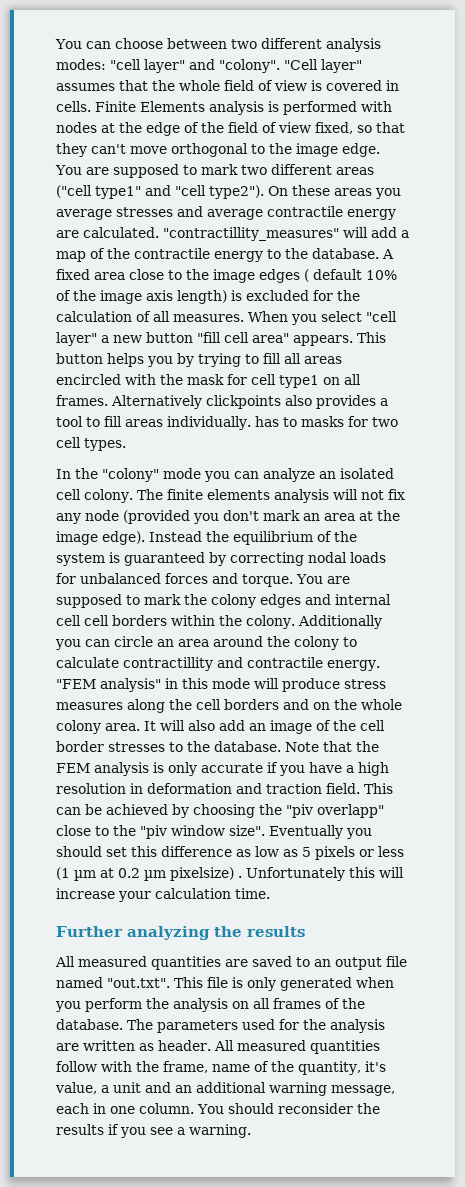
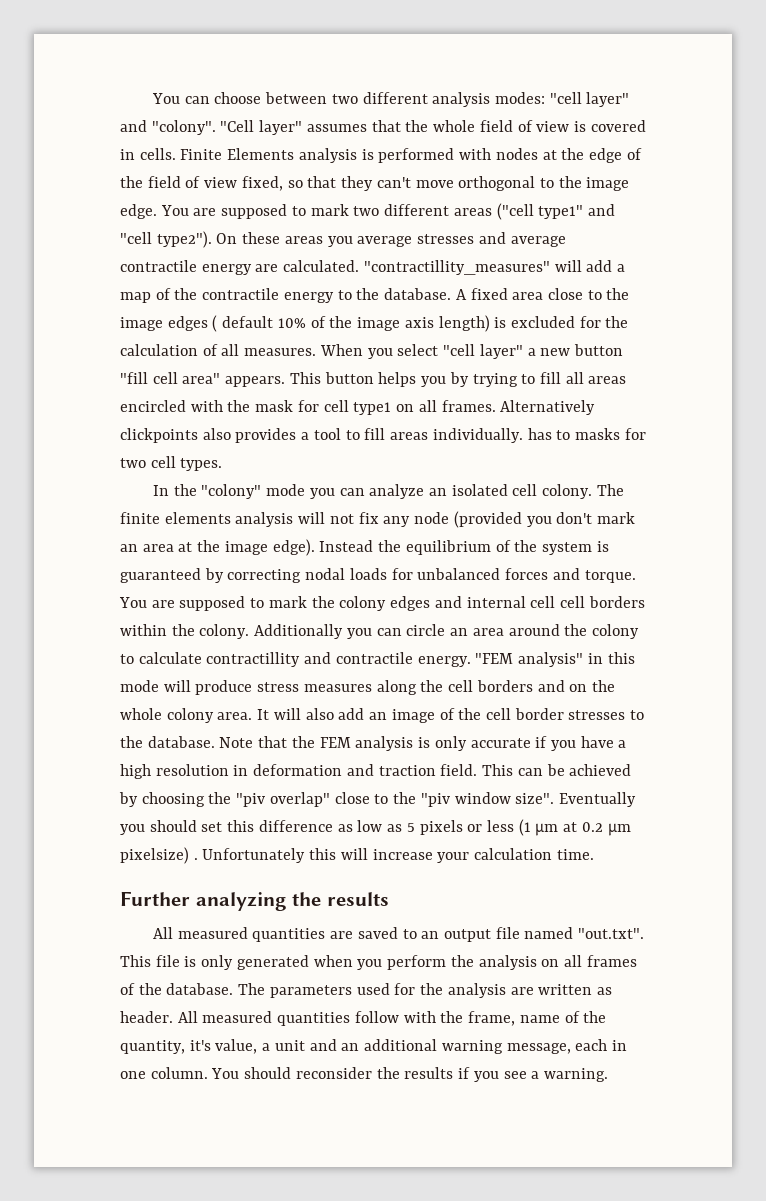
[317,804,384,818] overlapp" -> [269,792,330,807] overlap"

